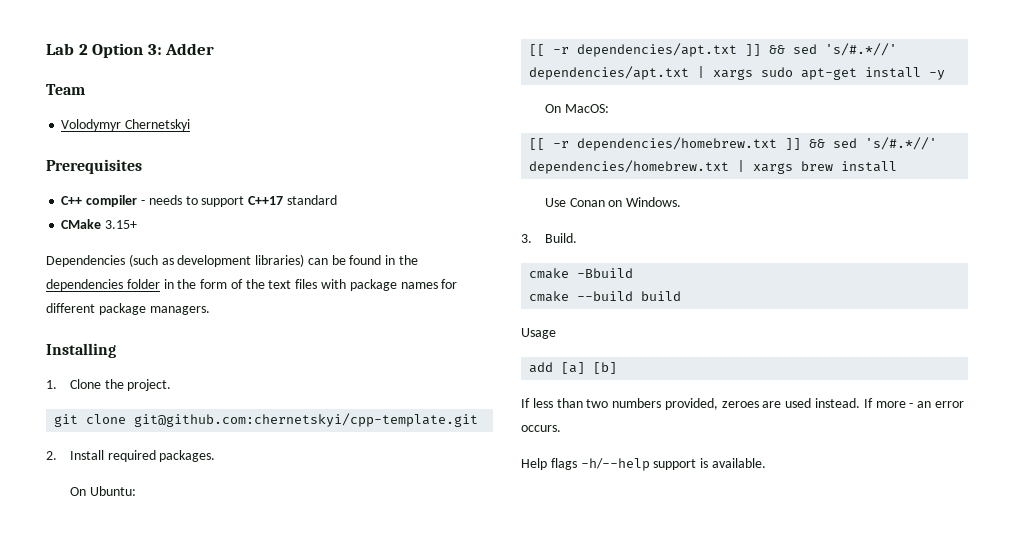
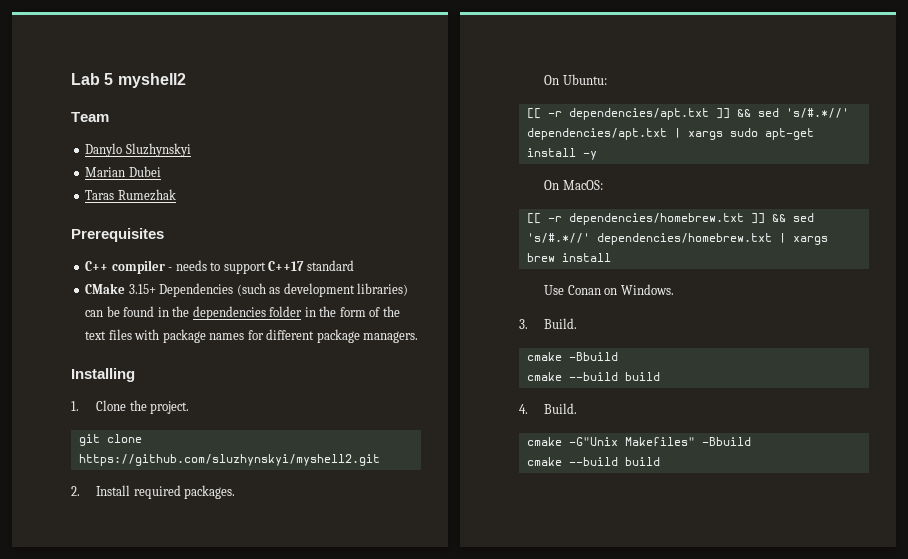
[78,43,215,58] [46,84,85,95] [61,119,191,131] 2 Option 3: Adder // Team // Volodymyr Chernetskyi -> [104,73,186,88] [71,112,109,122] [85,143,191,157] [85,166,161,177] [85,189,176,201] 5 myshell2 // Team // Danylo Sluzhynskyi // Marian Dubei // Taras Rumezhak
(138, 224) // -> (156, 289) none
[134,413,479,427] git@github.com:chernetskyi/cpp-template.git -> [78,454,380,466] https://github.com/sluzhynskyi/myshell2.git
[521,328,556,339] [529,362,618,374] [521,398,964,410] [521,425,561,432] [521,458,766,471] Usage // add [a] [b] // If less than two numbers provided, zeroes are used instead. If more - an error occurs. // Help flags -h/--help support is available. -> [519,403,578,414] [526,437,751,446] [526,457,660,466] 4. Build. // cmake -G"Unix Makefiles" -Bbuild // cmake --build build

